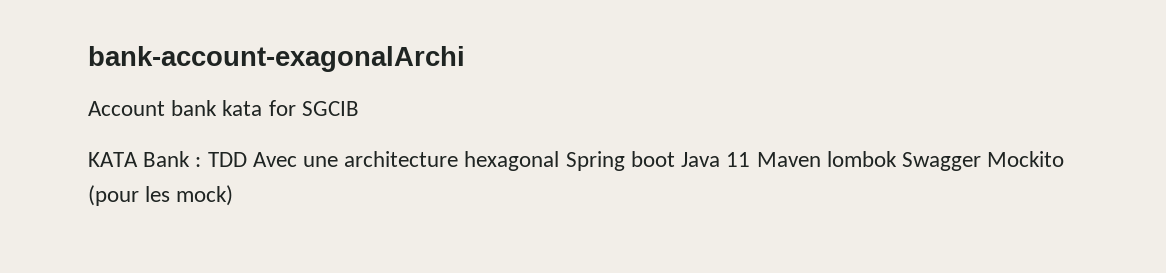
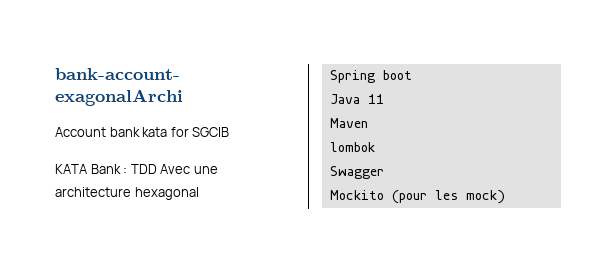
(560, 161) none -> (199, 193) //
(675, 159) none -> (412, 75) //
(751, 159) none -> (384, 99) //
(821, 159) none -> (368, 123) //
(897, 159) none -> (375, 147) //
(981, 161) none -> (384, 172) //

